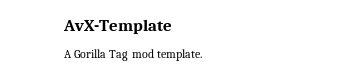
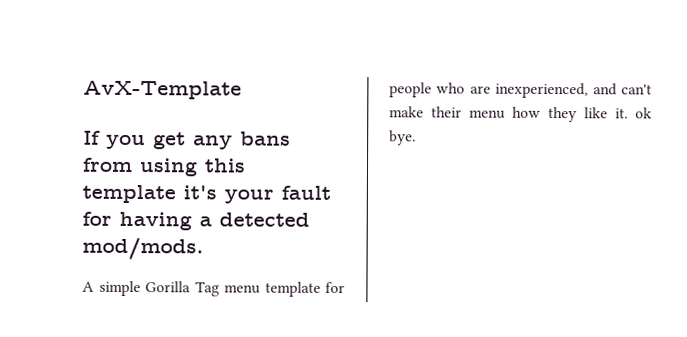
(172, 26) none -> [83,130,291,150] [82,157,246,177] [82,184,331,204] [82,211,310,231] [82,237,204,261] // If you get any bans from using this template it's your fault for having a detected mod/mods.
(72, 54) none -> [98,280,141,297] simple
[131,49,202,61] mod template. -> [224,281,345,297] [389,82,652,99] [389,106,652,123] [389,130,416,146] menu template for people who are inexperienced, and can't make their menu how they like it. ok bye.

